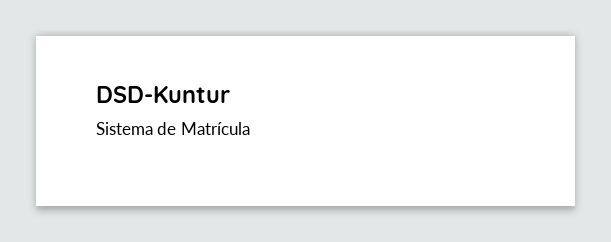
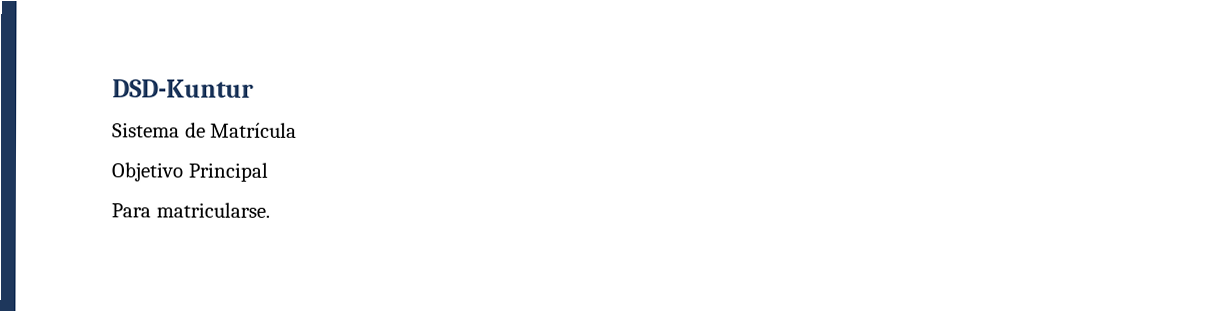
(250, 128) none -> [111,162,268,182] [111,202,270,218] // Objetivo Principal // Para matricularse.

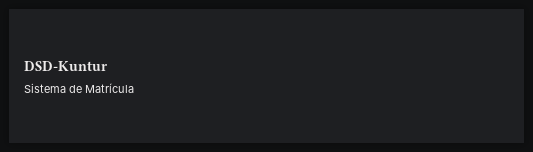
[111,162,268,182] [111,202,270,218] // Objetivo Principal // Para matricularse. -> (134, 88) none

